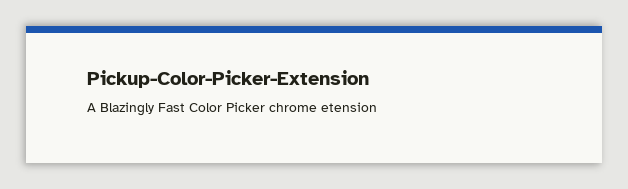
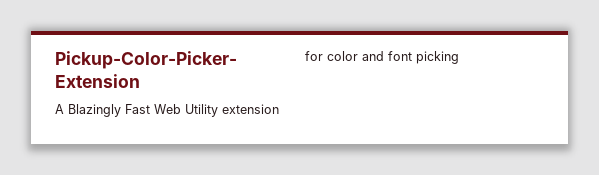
[189,102,377,112] Color Picker chrome etension -> [154,104,279,117] [305,51,459,64] Web Utility extension for color and font picking

